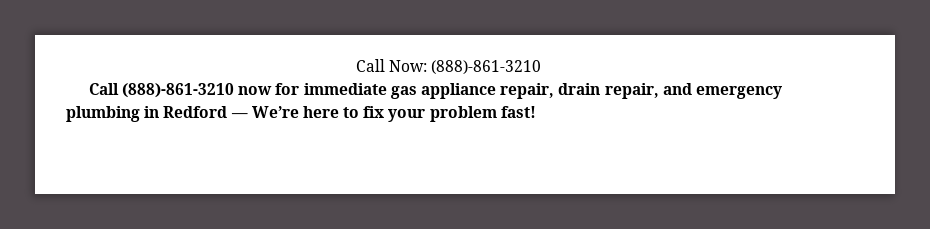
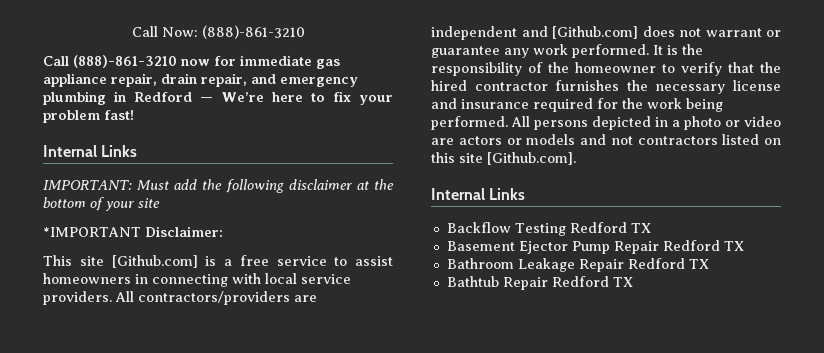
(536, 112) none -> [43,145,138,157] [43,179,394,193] [43,197,160,211] [43,226,223,237] [43,255,393,268] [43,273,351,287] [43,291,317,305] [431,26,781,40] [431,44,703,58] [431,62,781,76] [431,80,781,94] [431,98,723,112] [431,116,781,130] [431,134,781,145] [431,152,576,165] [431,188,526,200] [446,222,651,236] [446,240,744,254] [446,258,709,272] [446,276,633,290] // Internal Links // IMPORTANT: Must add the following disclaimer at the bottom of your site // *IMPORTANT Disclaimer: // This site [Github.com] is a free service to assist homeowners in connecting with local service providers. All contractors/providers are independent and [Github.com] does not warrant or guarantee any work performed. It is the responsibility of the homeowner to verify that the hired contractor furnishes the necessary license and insurance required for the work being performed. All persons depicted in a photo or video are actors or models and not contractors listed on this site [Github.com]. // Internal Links // Backflow Testing Redford TX // Basement Ejector Pump Repair Redford TX // Bathroom Leakage Repair Redford TX // Bathtub Repair Redford TX

